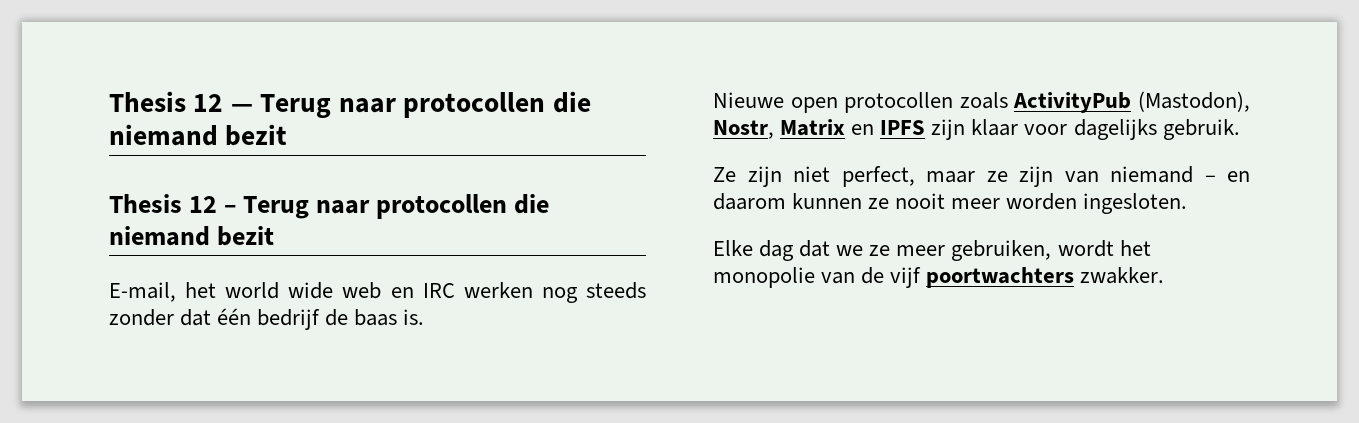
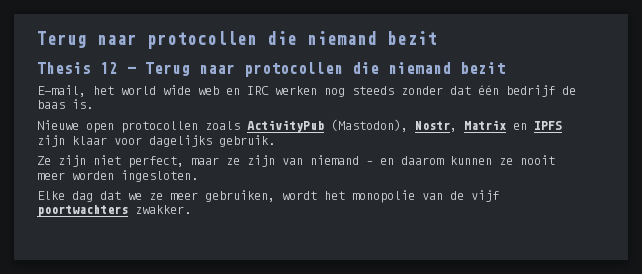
[109,91,253,112] Thesis 12 — -> (37, 39) none

